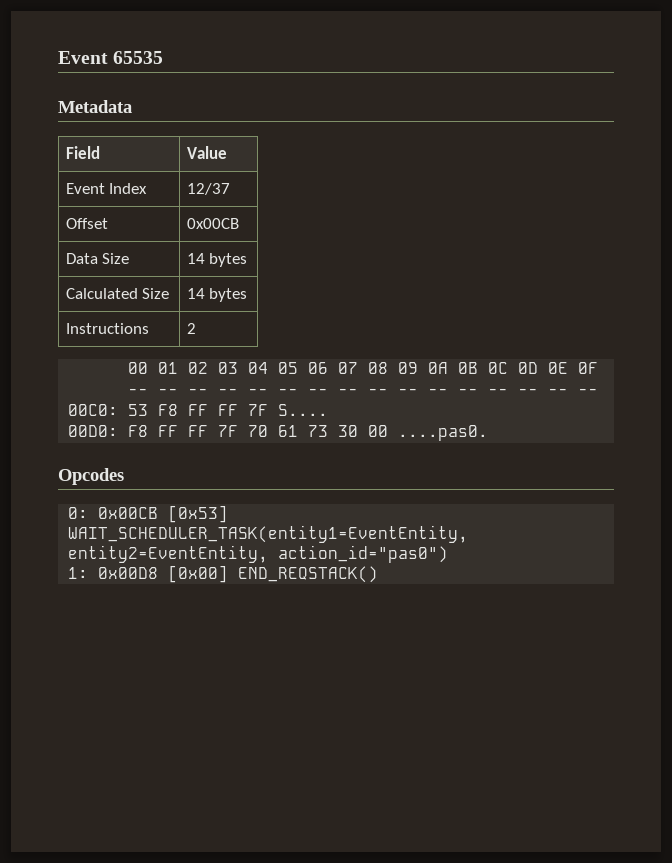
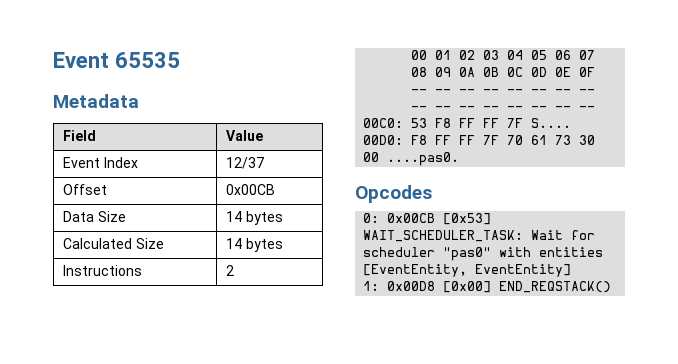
[68,525,469,543] [68,545,449,563] WAIT_SCHEDULER_TASK(entity1=EventEntity, entity2=EventEntity, action_id="pas0") -> [363,230,596,242] [363,247,604,261] [363,264,572,277] WAIT_SCHEDULER_TASK: Wait for scheduler "pas0" with entities [EventEntity, EventEntity]

